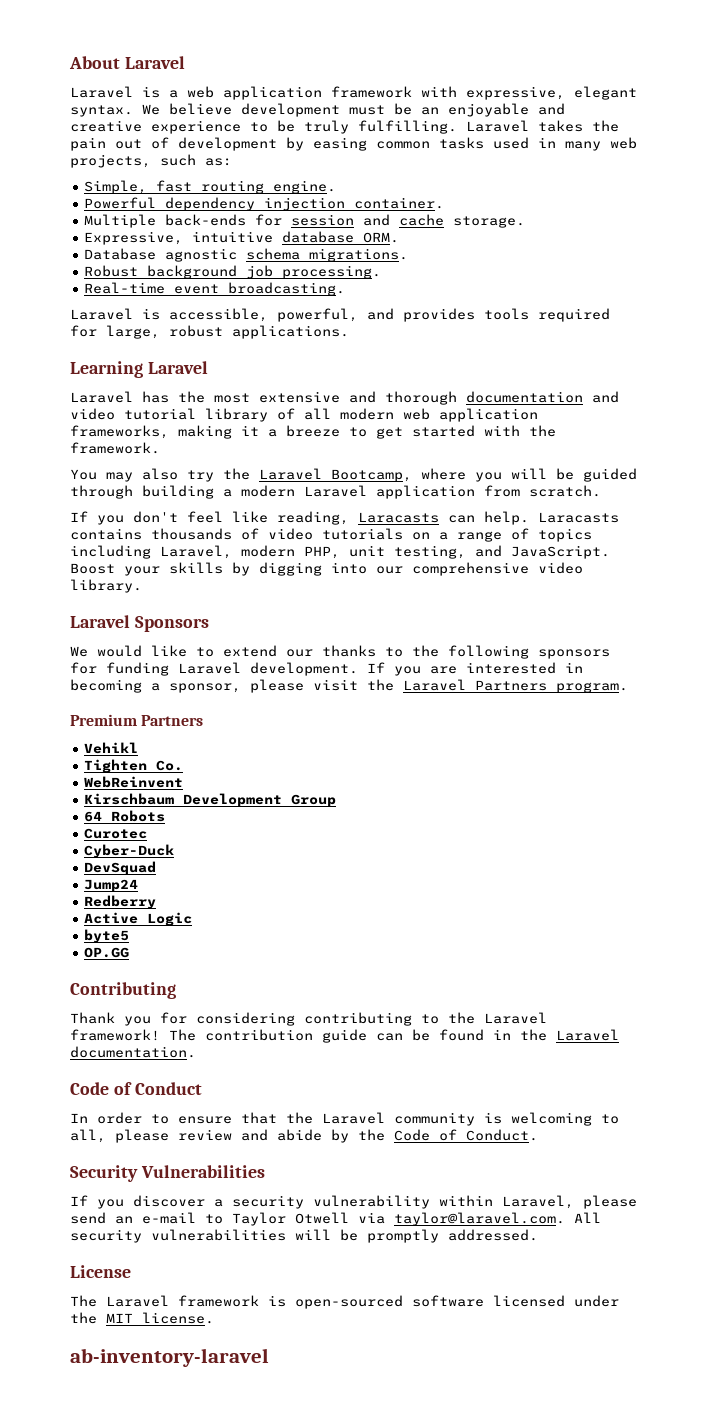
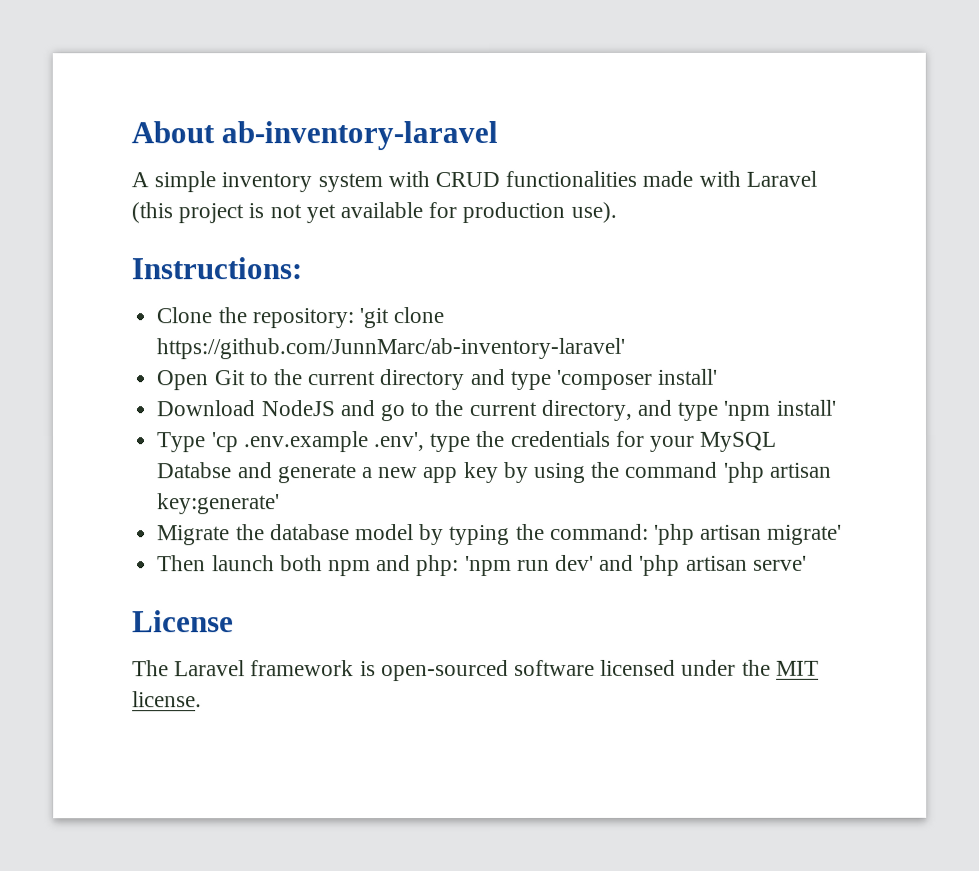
[124,56,185,69] [70,86,637,100] [70,103,565,117] [70,120,619,134] [70,137,637,151] [70,154,232,168] [84,180,337,194] [84,197,445,211] [84,214,526,228] [84,231,400,245] [84,248,409,262] [84,265,382,279] [84,282,346,296] [70,308,610,322] [70,325,349,339] [70,361,208,378] [70,391,619,405] [70,408,538,422] [70,425,556,439] [70,442,160,454] [70,468,637,482] [70,485,601,499] [70,511,619,525] [70,528,592,542] [70,545,610,559] [70,562,583,576] [70,579,142,593] [70,615,209,632] [70,645,610,659] [70,662,583,676] [70,679,628,693] [70,714,204,726] [84,742,139,754] [84,759,184,773] [84,776,184,788] [84,793,337,807] [84,810,166,822] [84,828,148,839] [84,844,175,858] [84,861,157,875] [84,879,139,892] [84,895,157,909] [84,912,193,926] [84,929,130,943] [84,947,130,958] [70,982,176,999] [70,1012,547,1026] [70,1029,619,1043] [70,1046,196,1058] [70,1082,202,1095] [70,1112,619,1126] [70,1129,538,1143] [70,1165,265,1182] [70,1195,637,1209] [70,1212,601,1226] [70,1229,538,1243] Laravel // Laravel is a web application framework with expressive, elegant syntax. We believe development must be an enjoyable and creative experience to be truly fulfilling. Laravel takes the pain out of development by easing common tasks used in many web projects, such as: // Simple, fast routing engine. // Powerful dependency injection container. // Multiple back-ends for session and cache storage. // Expressive, intuitive database ORM. // Database agnostic schema migrations. // Robust background job processing. // Real-time event broadcasting. // Laravel is accessible, powerful, and provides tools required for large, robust applications. // Learning Laravel // Laravel has the most extensive and thorough documentation and video tutorial library of all modern web application frameworks, making it a breeze to get started with the framework. // You may also try the Laravel Bootcamp, where you will be guided through building a modern Laravel application from scratch. // If you don't feel like reading, Laracasts can help. Laracasts contains thousands of video tutorials on a range of topics including Laravel, modern PHP, unit testing, and JavaScript. Boost your skills by digging into our comprehensive video library. // Laravel Sponsors // We would like to extend our thanks to the following sponsors for funding Laravel development. If you are interested in becoming a sponsor, please visit the Laravel Partners program. // Premium Partners // Vehikl // Tighten Co. // WebReinvent // Kirschbaum Development Group // 64 Robots // Curotec // Cyber-Duck // DevSquad // Jump24 // Redberry // Active Logic // byte5 // OP.GG // Contributing // Thank you for considering contributing to the Laravel framework! The contribution guide can be found in the Laravel documentation. // Code of Conduct // In order to ensure that the Laravel community is welcoming to all, please review and abide by the Code of Conduct. // Security Vulnerabilities // If you discover a security vulnerability within Laravel, please send an e-mail to Taylor Otwell via taylor@laravel.com. All security vulnerabilities will be promptly addressed. -> [221,120,499,151] [131,170,817,193] [131,201,617,224] [131,257,302,280] [156,307,445,329] [156,337,626,360] [156,368,718,391] [156,399,836,422] [156,430,778,453] [157,461,832,484] [157,493,281,515] [157,523,843,546] [157,554,807,577] ab-inventory-laravel // A simple inventory system with CRUD functionalities made with Laravel (this project is not yet available for production use). // Instructions: // Clone the repository: 'git clone https://github.com/JunnMarc/ab-inventory-laravel' // Open Git to the current directory and type 'composer install' // Download NodeJS and go to the current directory, and type 'npm install' // Type 'cp .env.example .env', type the credentials for your MySQL Databse and generate a new app key by using the command 'php artisan key:generate' // Migrate the database model by typing the command: 'php artisan migrate' // Then launch both npm and php: 'npm run dev' and 'php artisan serve'
[70,1348,269,1367] // ab-inventory-laravel -> (202, 699) none

